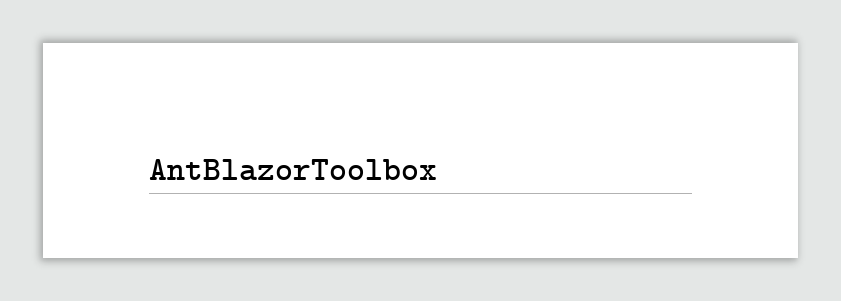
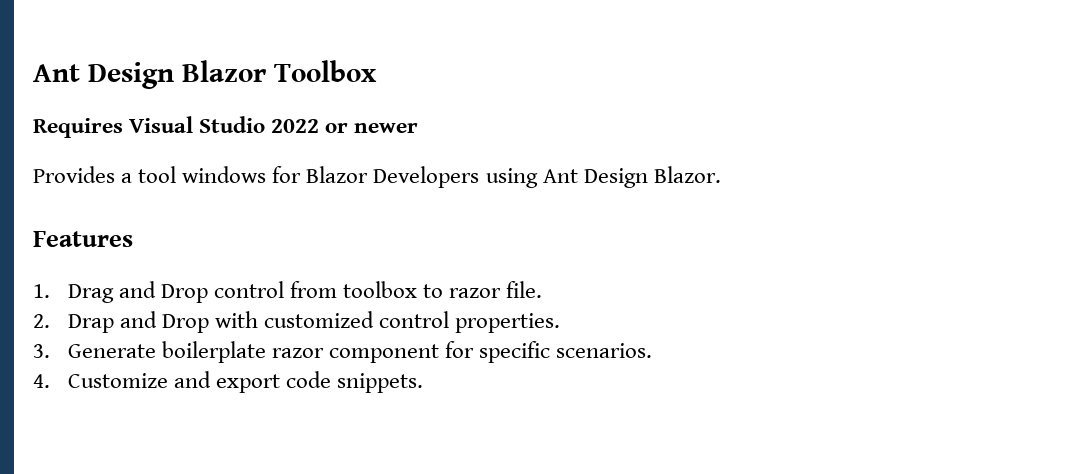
[149,159,437,181] AntBlazorToolbox -> [33,60,377,89] [33,116,419,138] [33,166,721,188] [33,231,133,247] [33,281,543,303] [33,311,561,333] [33,341,653,363] [33,371,424,393] Ant Design Blazor Toolbox // Requires Visual Studio 2022 or newer // Provides a tool windows for Blazor Developers using Ant Design Blazor. // Features // 1. Drag and Drop control from toolbox to razor file. // 2. Drap and Drop with customized control properties. // 3. Generate boilerplate razor component for specific scenarios. // 4. Customize and export code snippets.

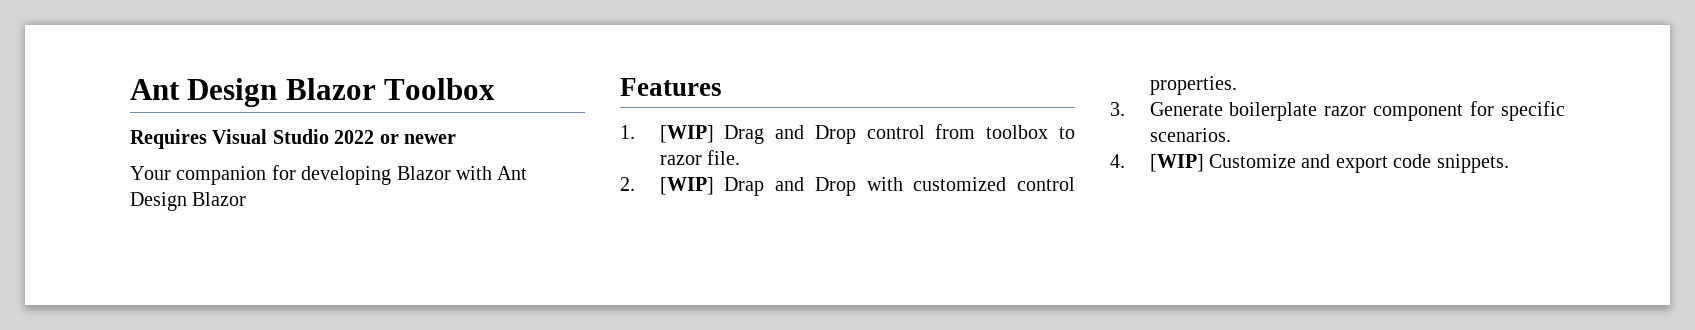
[33,166,721,188] Provides a tool windows for Blazor Developers using Ant Design Blazor. -> [130,165,528,185] [130,192,247,211] Your companion for developing Blazor with Ant Design Blazor
(50, 291) none -> [659,125,714,143] [WIP]
(50, 321) none -> [659,177,714,195] [WIP]
(50, 381) none -> [1149,154,1204,172] [WIP]

